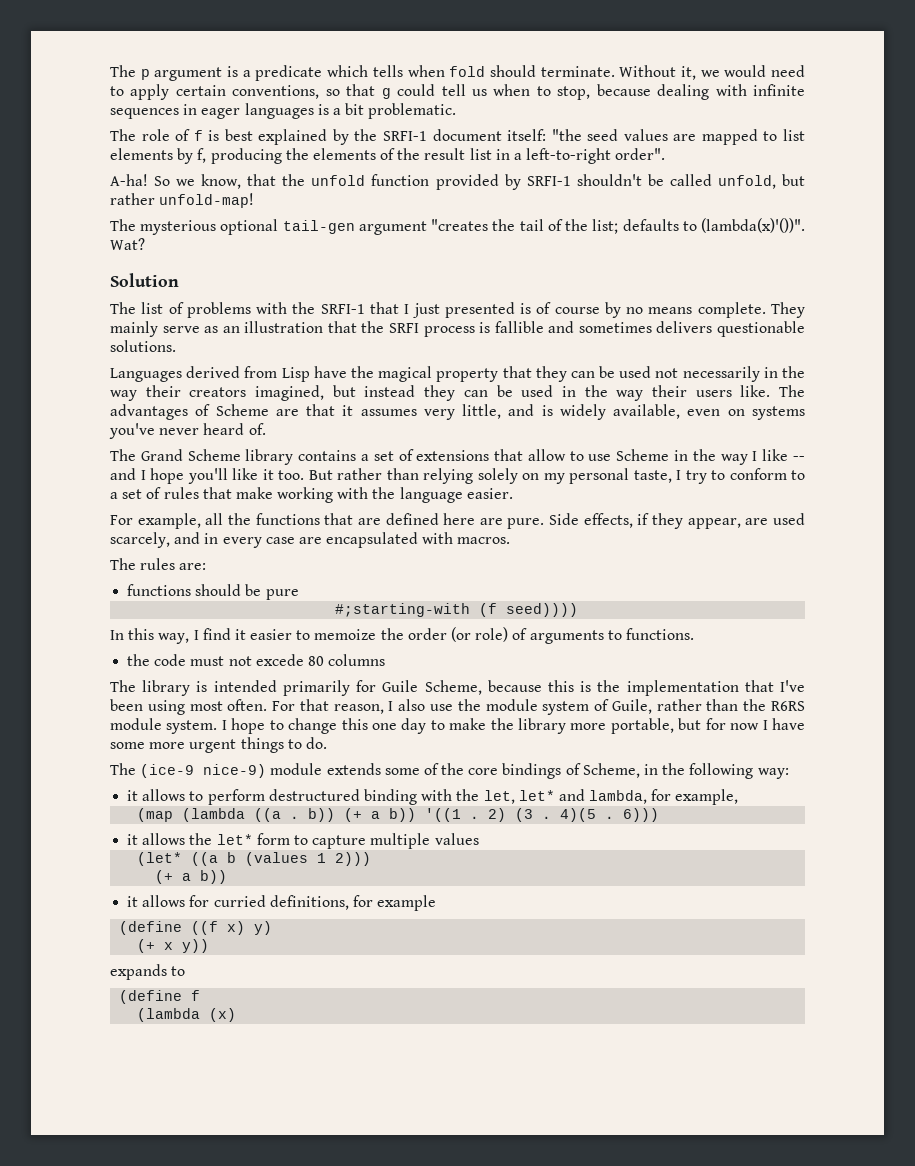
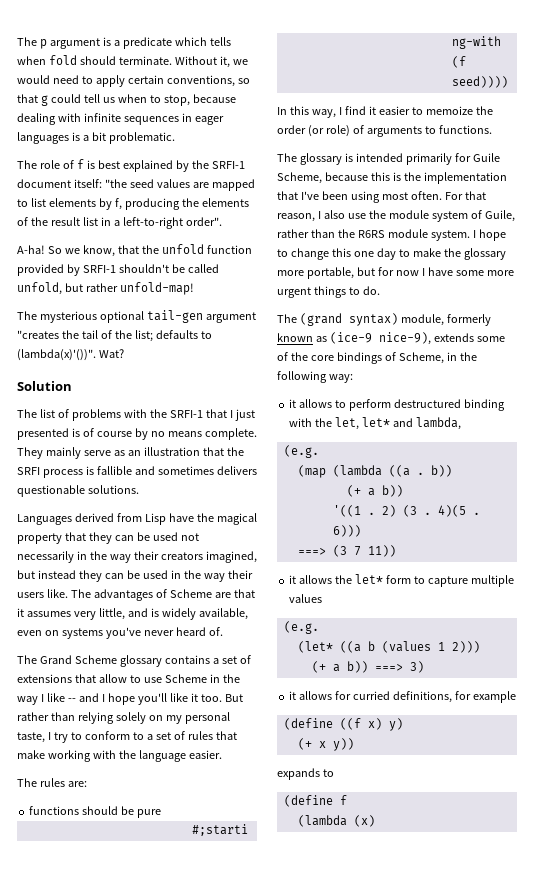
[245,449,294,465] library -> [119,655,162,667] glossary
[110,513,805,529] [110,532,511,548] // For example, all the functions that are defined here are pure. Side effects, if they appear, are used scarcely, and in every case are encapsulated with macros. -> (222, 754) none
[127,654,386,666] [110,680,191,696] // the code must not excede 80 columns // The library -> [277,153,342,165] // The glossary
[518,718,567,734] library -> [463,248,506,260] glossary
[140,763,323,778] (ice-9 nice-9) module -> [299,313,491,326] [277,332,431,345] (grand syntax) module, formerly known as (ice-9 nice-9),
[651,789,739,805] for example, -> [283,445,319,458] // (e.g.
[344,808,417,822] (+ a b)) -> [346,485,403,497] // (+ a b)) //
(660, 815) none -> [297,545,396,557] // ===> (3 7 11))
(479, 839) none -> [283,621,319,634] // (e.g.
(228, 877) none -> [374,661,424,673] ===> 3)

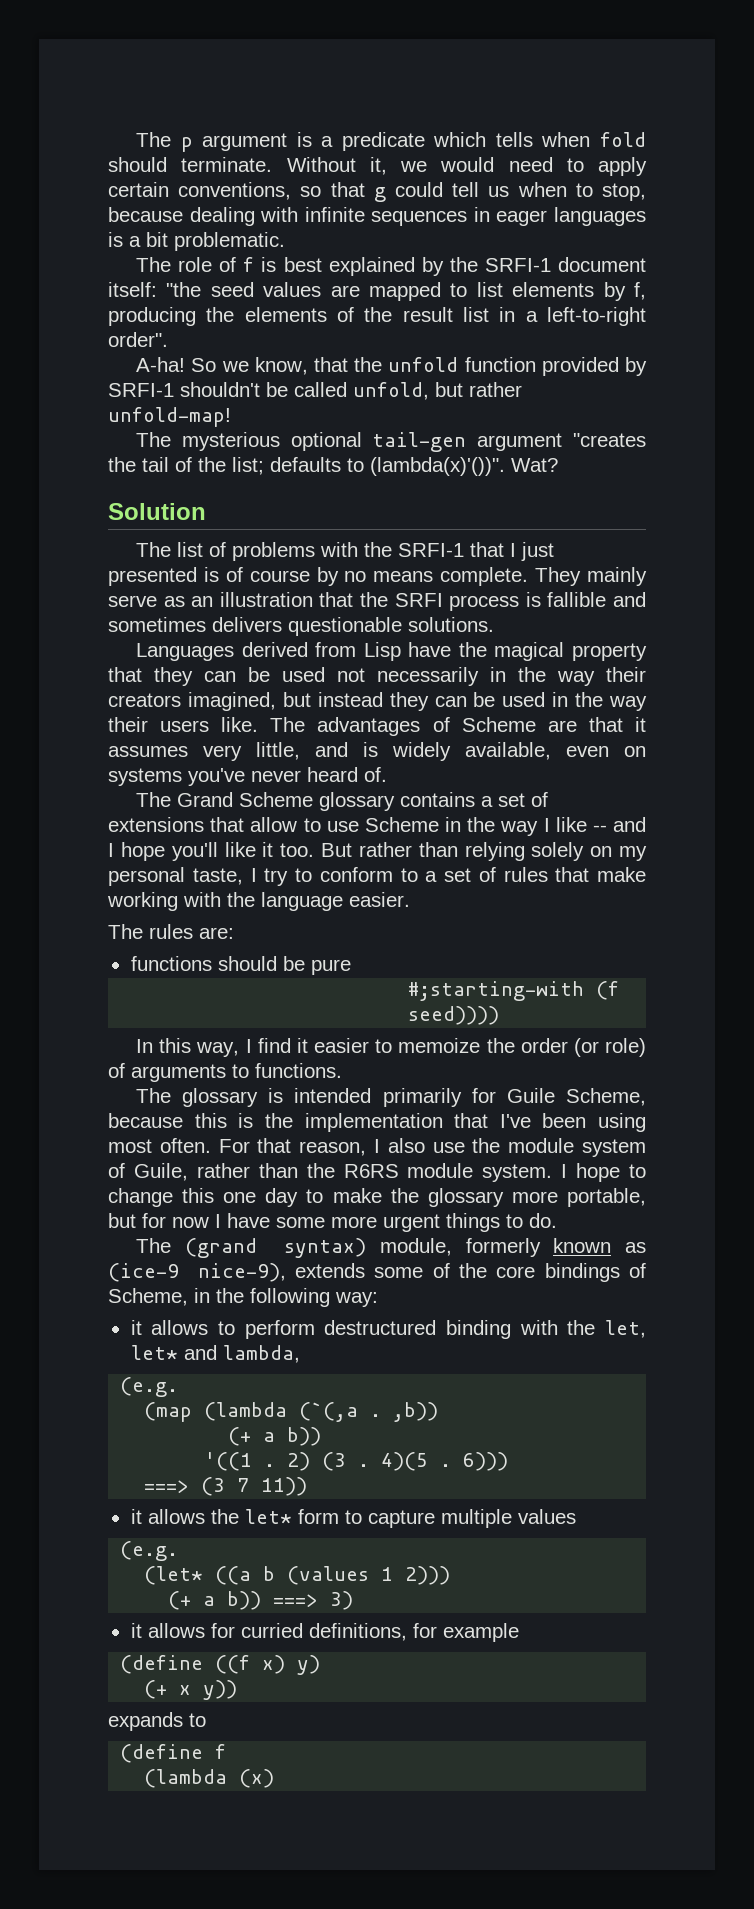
[388,465,452,477] ((a . b)) -> [299,1402,439,1422] (`(,a . ,b))

